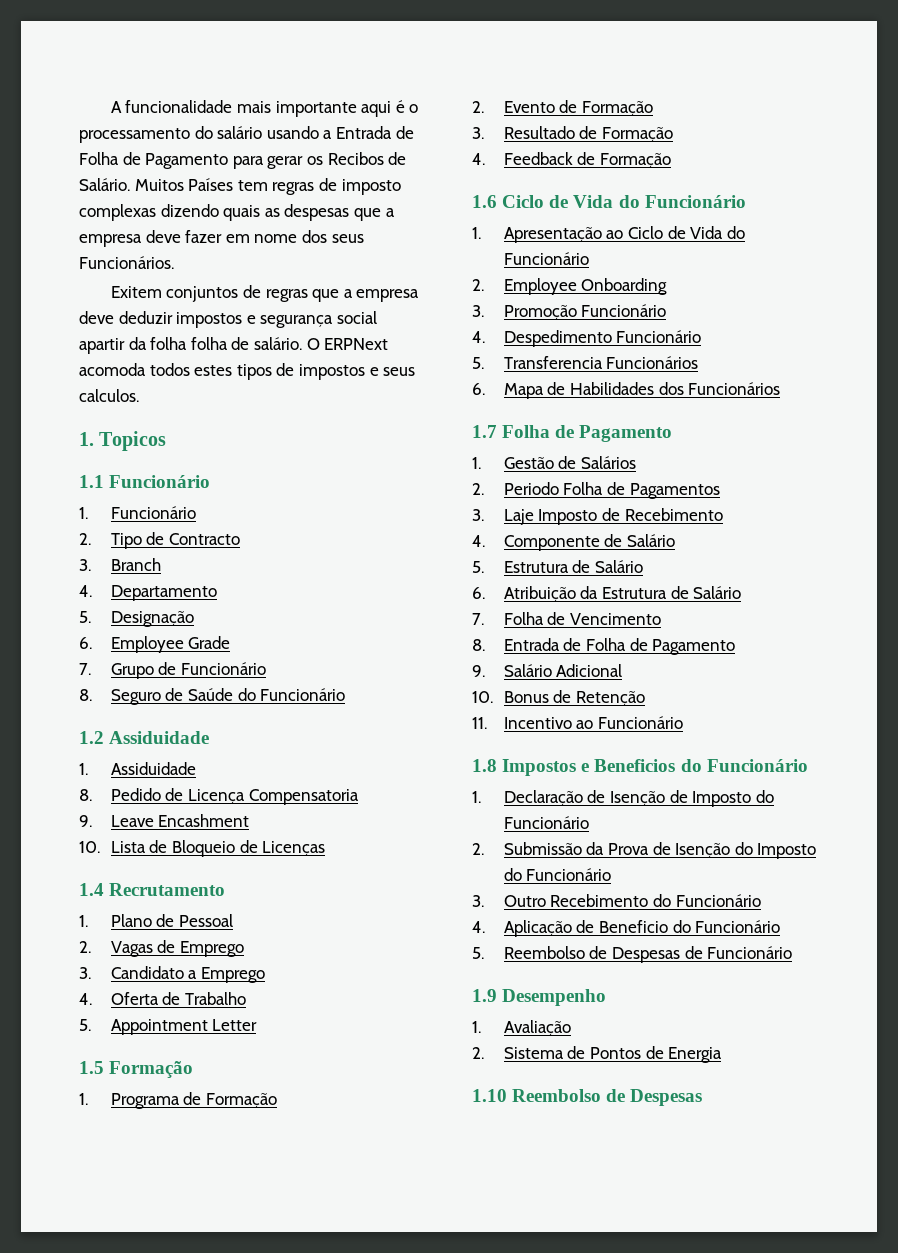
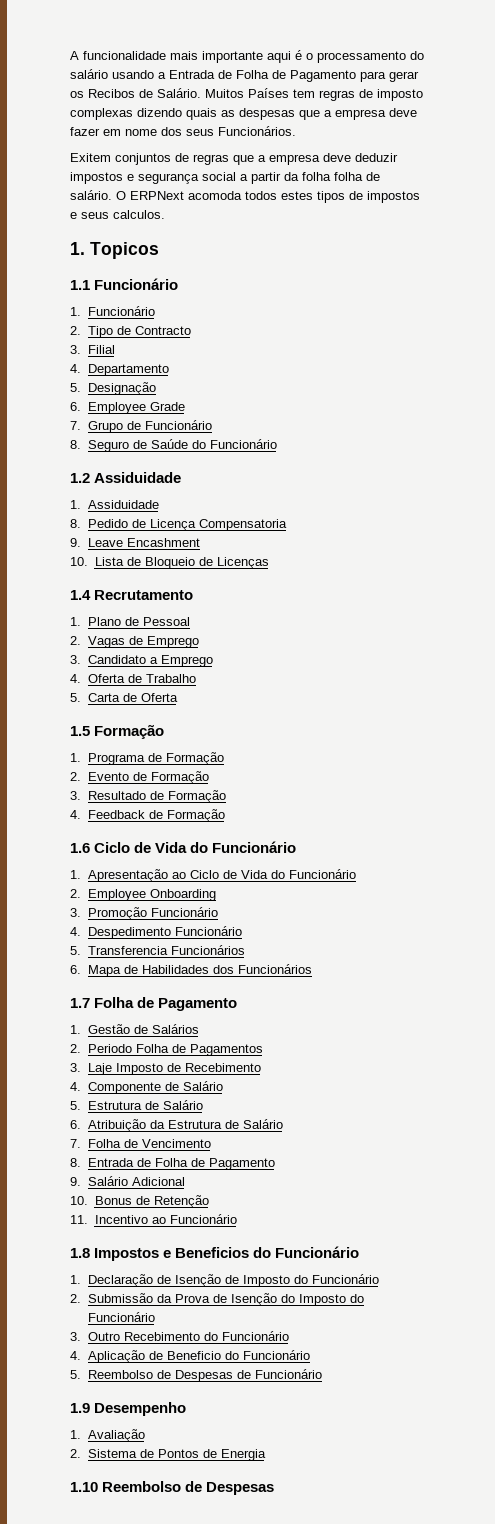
[79,338,125,354] apartir -> [240,172,281,184] a partir
[110,558,161,571] Branch -> [87,345,115,354] Filial
[110,1019,258,1035] Appointment Letter -> [87,693,178,702] Carta de Oferta

